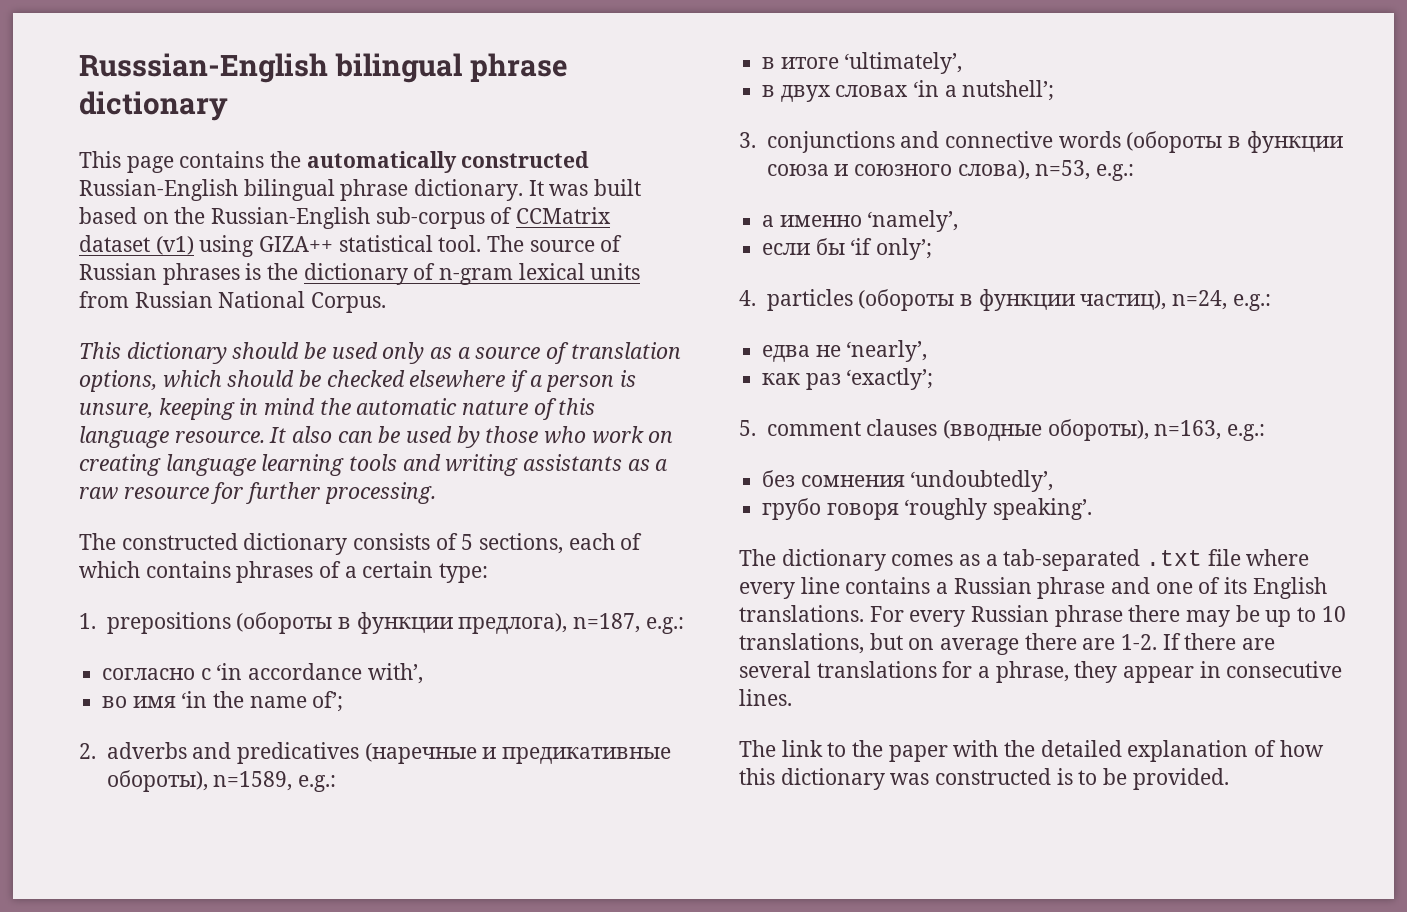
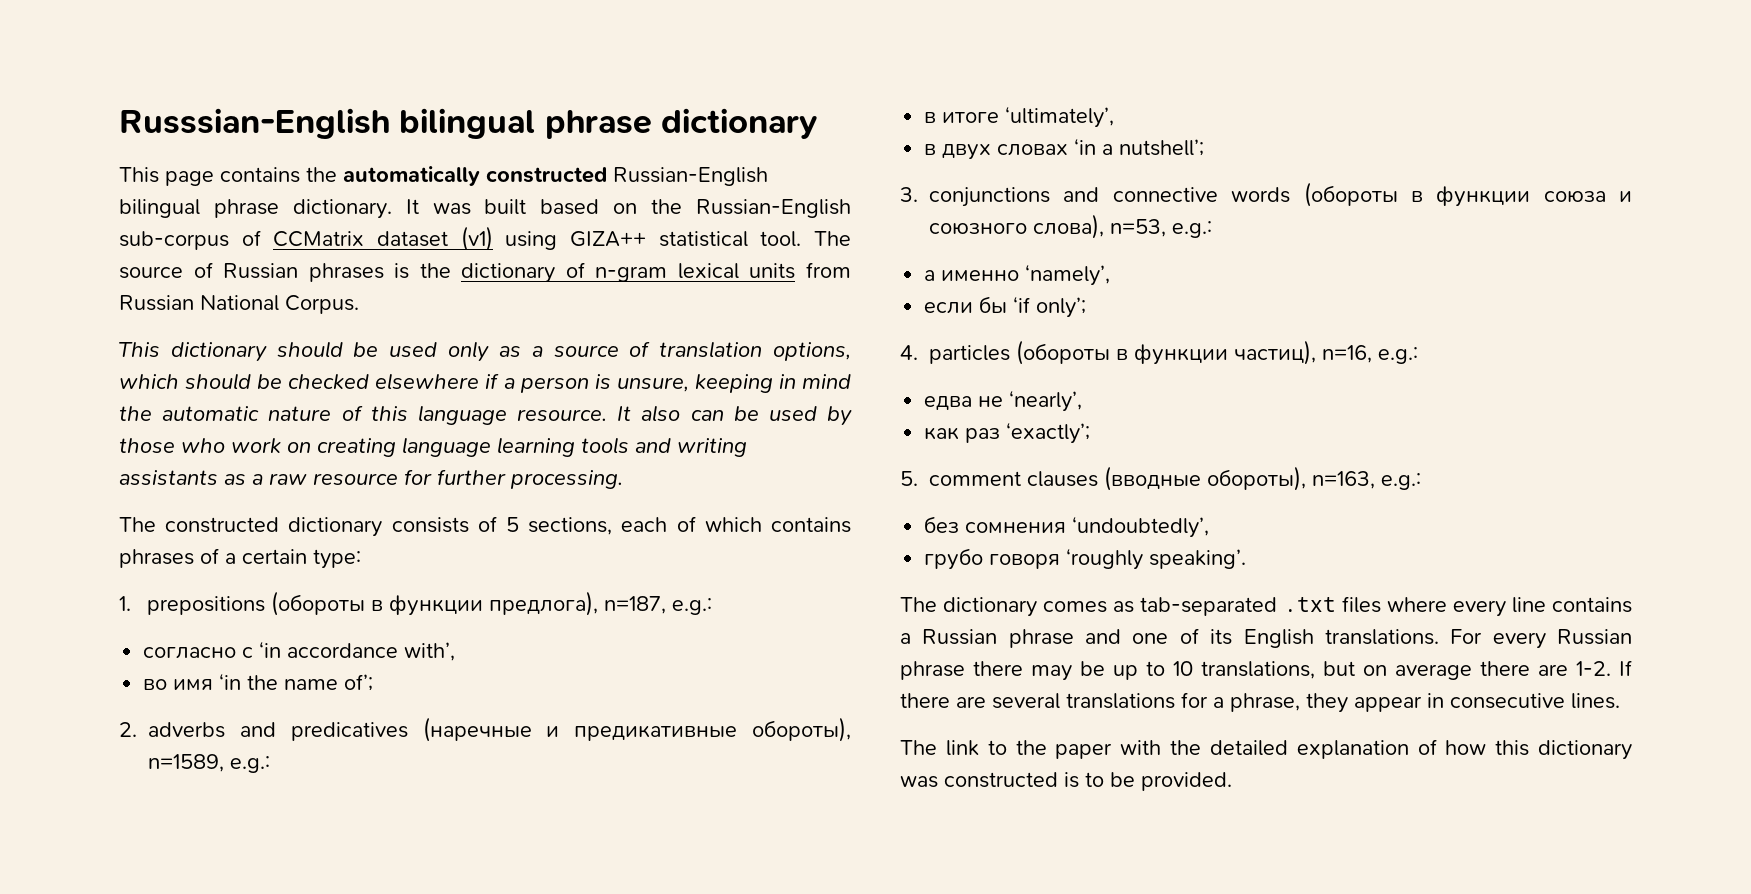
[1171,290,1227,310] n=24, -> [1322,345,1372,363] n=16,
[985,554,998,566] a -> (1135, 607) none
[1207,549,1241,566] file -> [1341,596,1381,613] files

